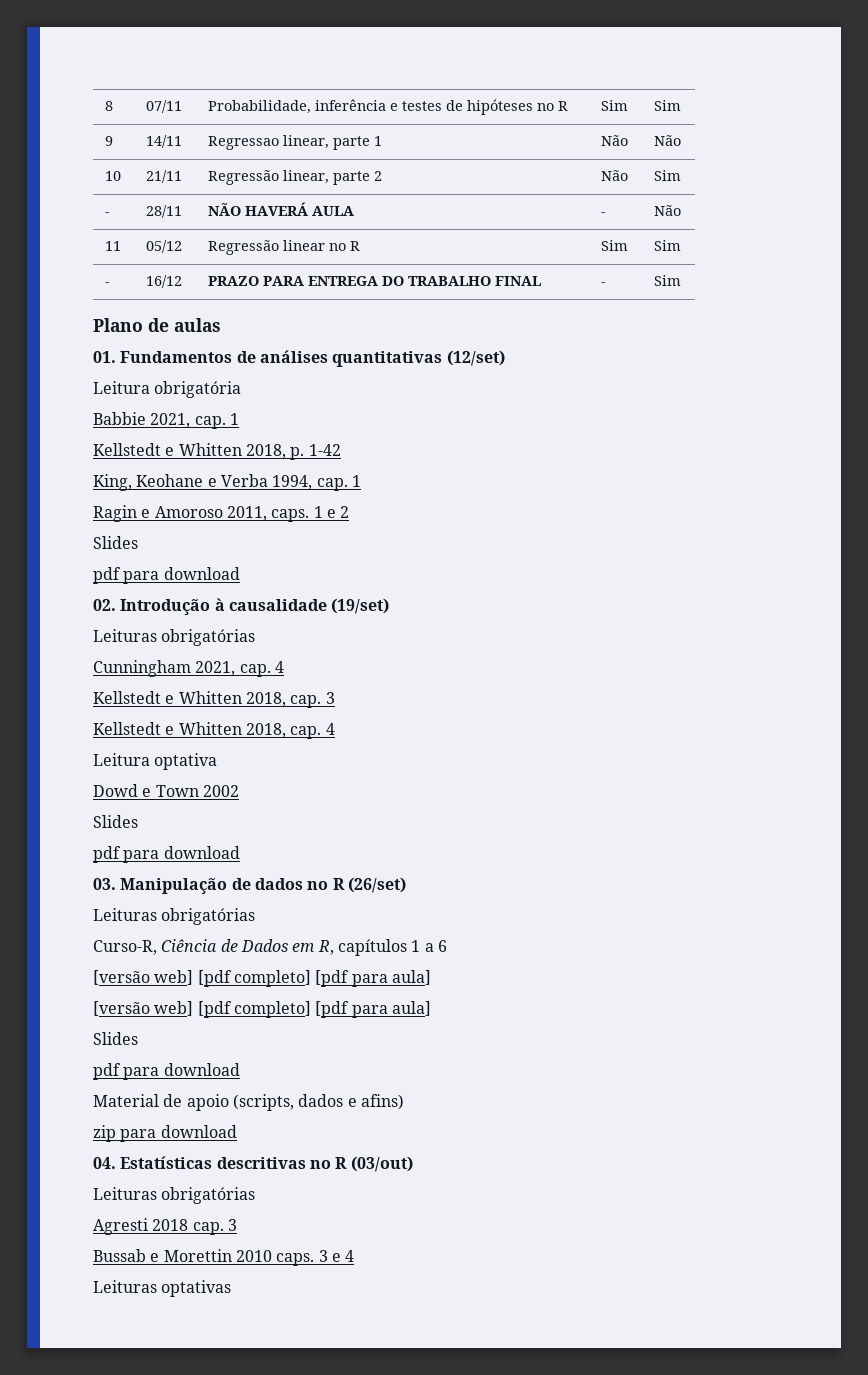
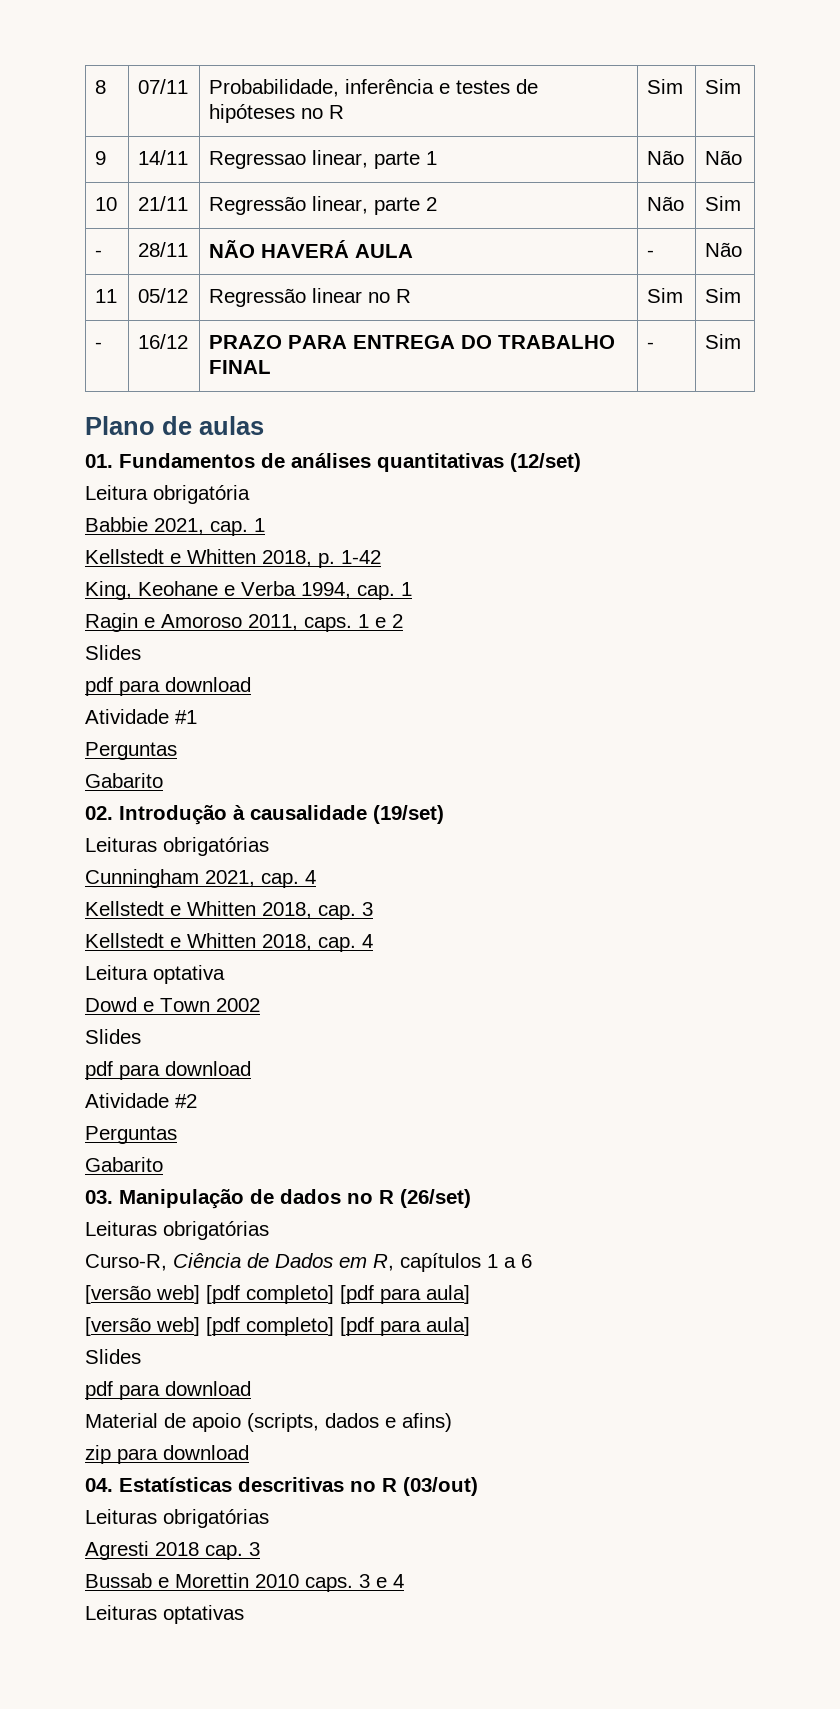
(240, 573) none -> [85,709,197,724] [85,742,177,760] [85,773,163,788] // Atividade #1 // Perguntas // Gabarito
(240, 852) none -> [85,1093,197,1108] [85,1126,177,1144] [85,1157,163,1172] // Atividade #2 // Perguntas // Gabarito

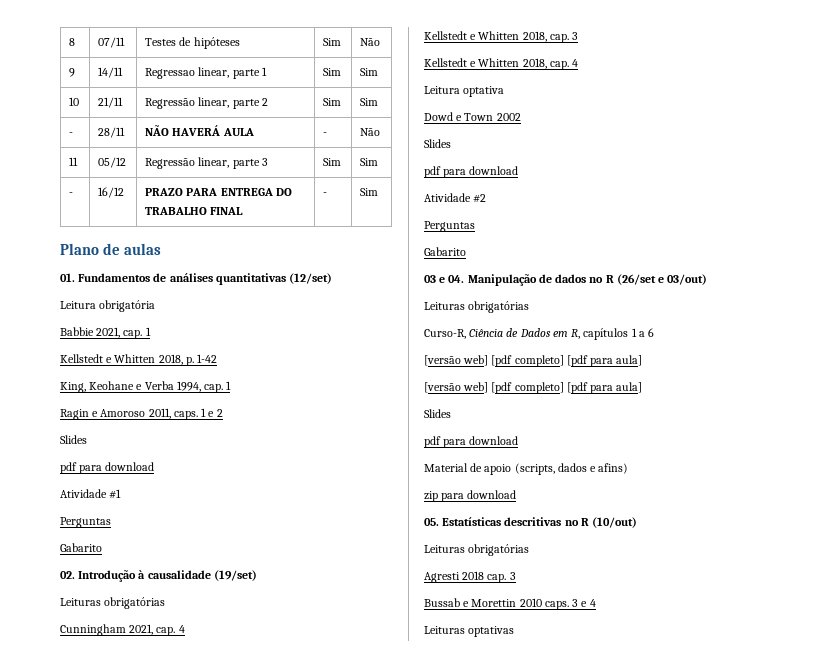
[209,79,511,97] Probabilidade, inferência e testes -> [145,38,177,46] Testes
[301,105,345,119] [647,79,684,94] [705,79,742,94] no R | Sim | Sim -> [323,38,342,46] [360,38,381,46] | Sim | Não
[647,150,685,165] [705,150,743,165] Não | Não -> [323,68,342,76] [360,68,379,76] Sim | Sim
[647,196,685,211] Não -> [323,98,342,106] Sim
[312,288,412,303] linear no R -> [198,157,268,169] linear, parte 3
[85,1190,113,1204] 03. -> [424,275,465,283] 03 e 04.
[400,1189,471,1208] (26/set) -> [616,274,708,285] (26/set e 03/out)
[85,1478,113,1492] 04. -> [424,518,439,526] 05.
[403,1477,478,1496] (03/out) -> [592,517,638,528] (10/out)

